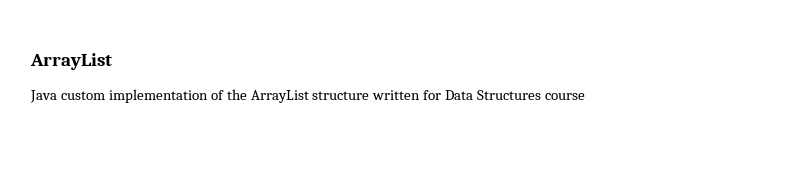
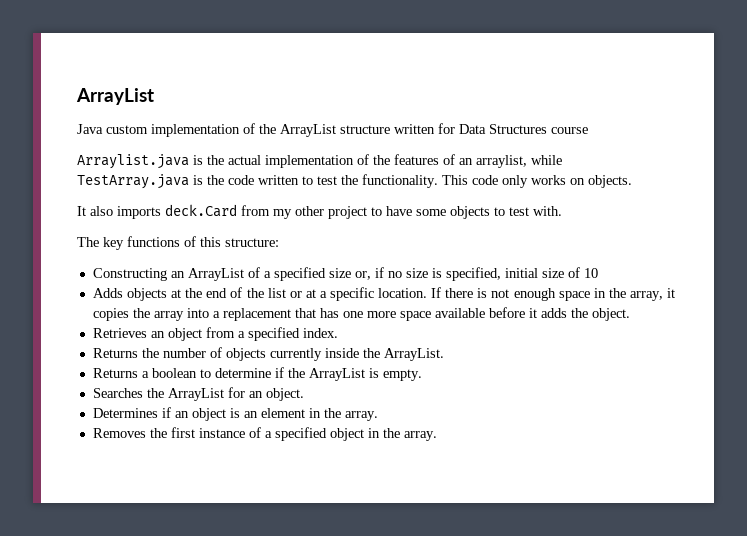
(586, 96) none -> [77,154,562,169] [77,174,632,189] [77,204,562,219] [77,236,279,250] [92,267,598,281] [92,287,675,301] [92,307,630,321] [92,327,338,341] [92,347,444,361] [92,367,422,381] [92,387,304,401] [92,407,378,421] [92,427,437,441] // Arraylist.java is the actual implementation of the features of an arraylist, while TestArray.java is the code written to test the functionality. This code only works on objects. // It also imports deck.Card from my other project to have some objects to test with. // The key functions of this structure: // Constructing an ArrayList of a specified size or, if no size is specified, initial size of 10 // Adds objects at the end of the list or at a specific location. If there is not enough space in the array, it copies the array into a replacement that has one more space available before it adds the object. // Retrieves an object from a specified index. // Returns the number of objects currently inside the ArrayList. // Returns a boolean to determine if the ArrayList is empty. // Searches the ArrayList for an object. // Determines if an object is an element in the array. // Removes the first instance of a specified object in the array.

